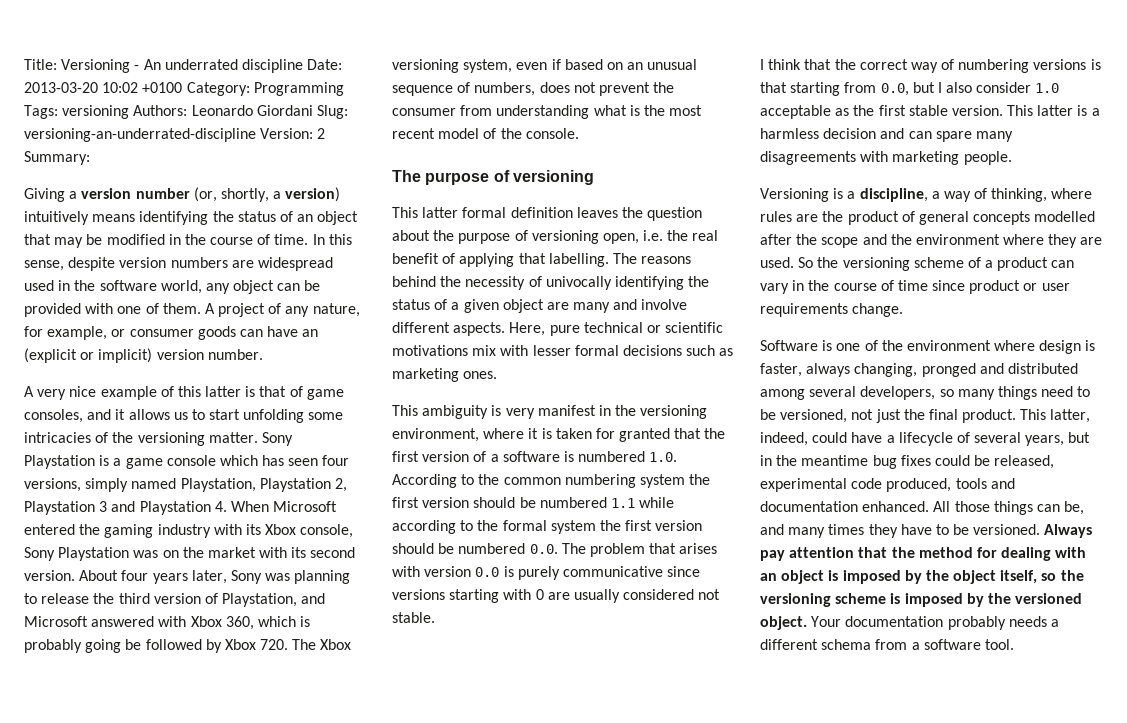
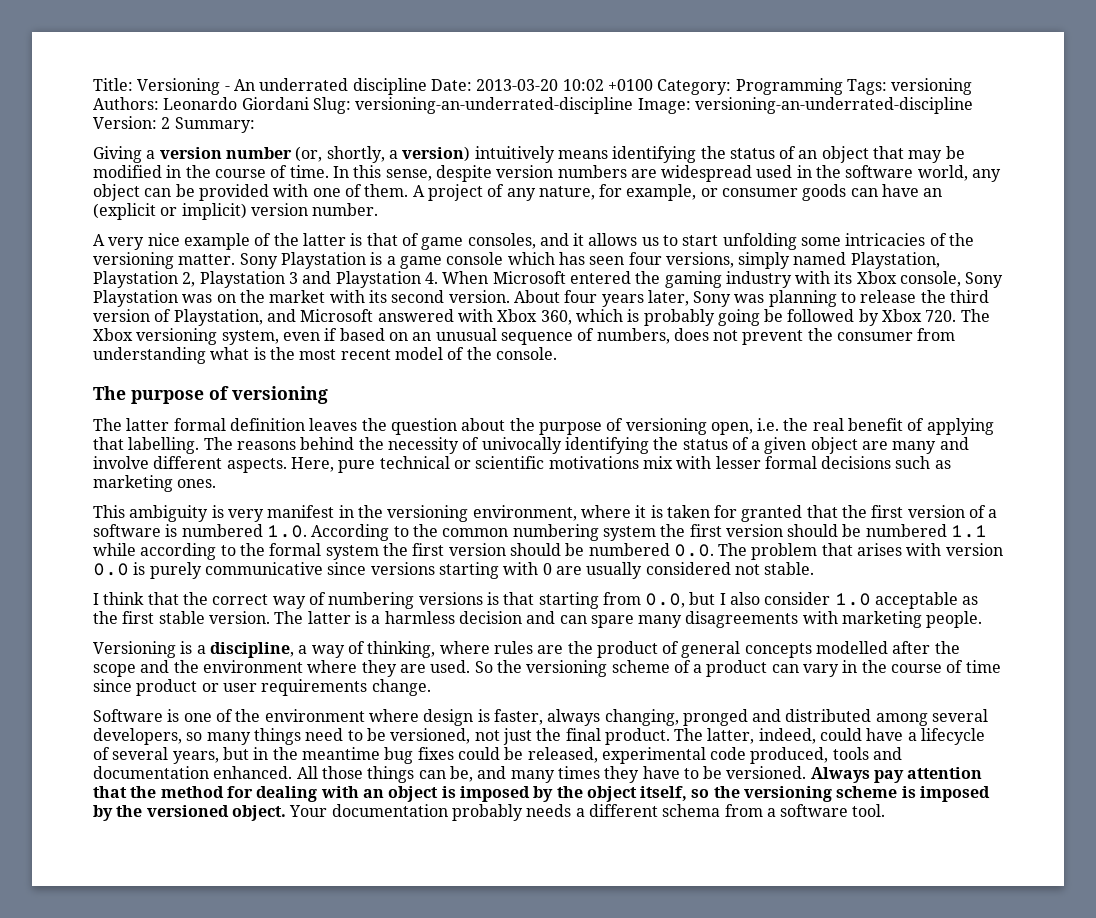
(256, 135) none -> [637,97,973,114] Image: versioning-an-underrated-discipline
[177,386,201,397] this -> [273,233,299,246] the
[392,207,418,218] This -> [93,418,122,431] The
[1007,105,1034,116] This -> [274,611,304,624] The
[1020,409,1047,420] This -> [674,728,704,741] The

